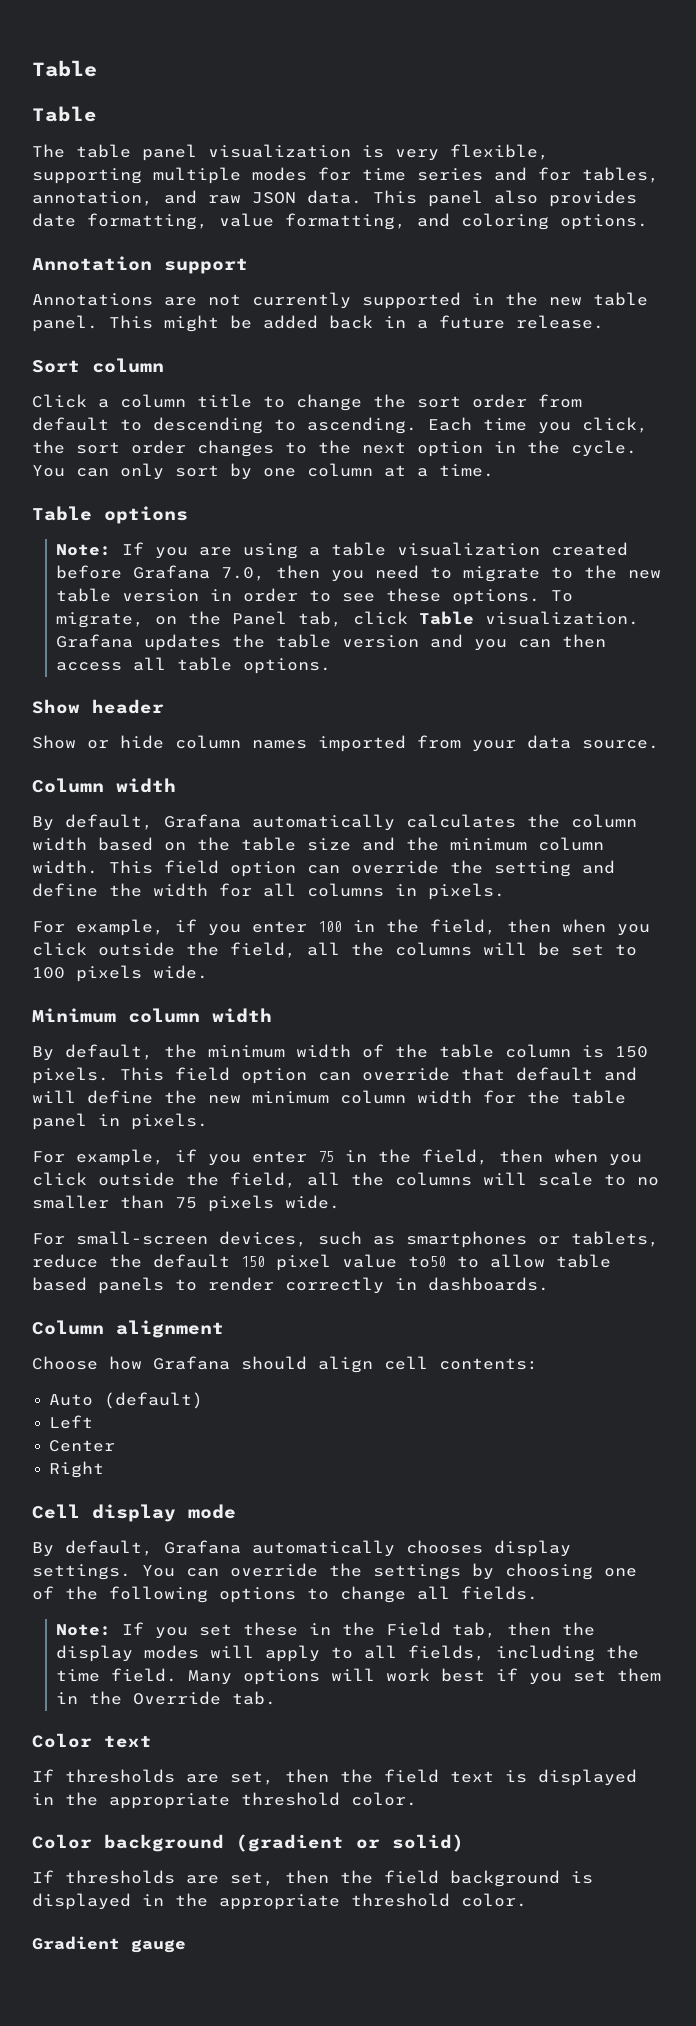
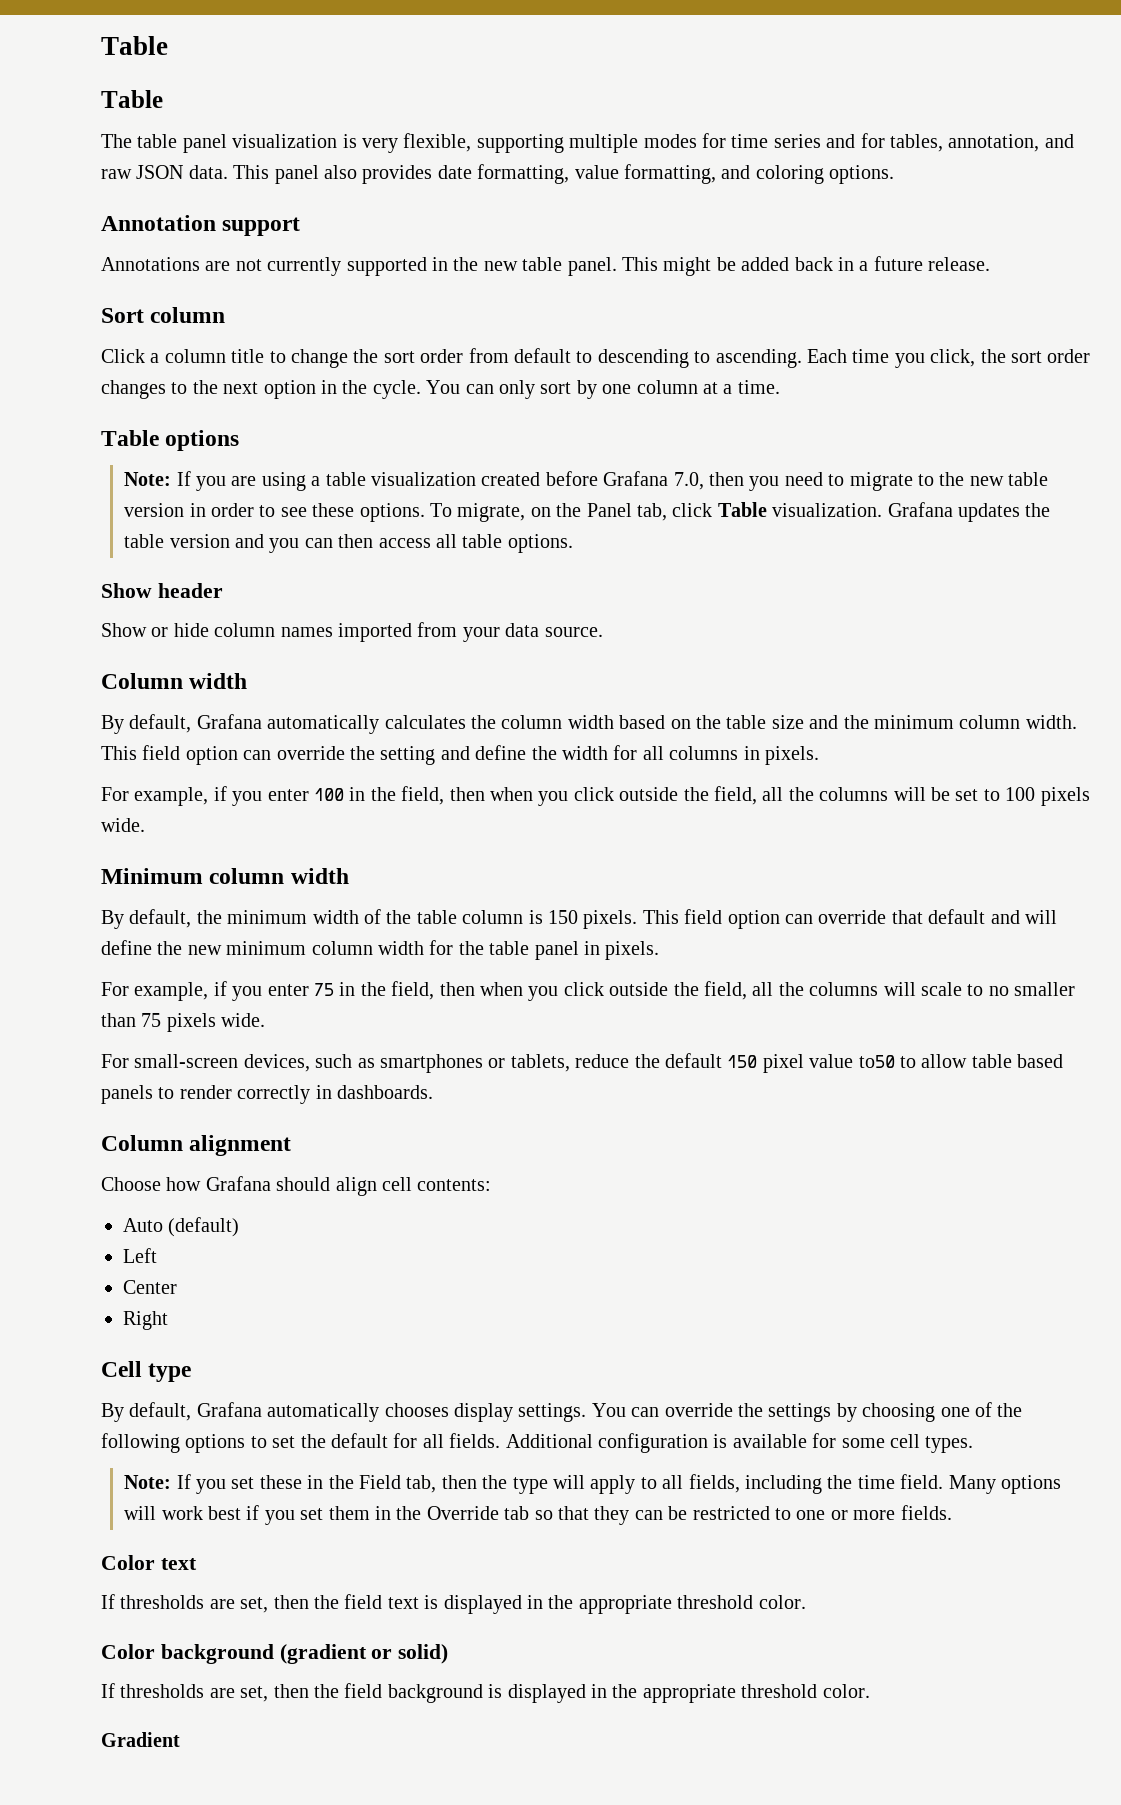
[92,1504,236,1522] display mode -> [148,1363,192,1382] type
[340,1586,538,1603] change all fields. -> [272,1433,974,1453] set the default for all fields. Additional configuration is available for some cell types.
[55,1645,199,1662] display modes -> [512,1477,548,1494] type
[231,1691,276,1705] tab. -> [504,1505,952,1525] tab so that they can be restricted to one or more fields.
[131,1939,186,1953] gauge -> (180, 1739) none

